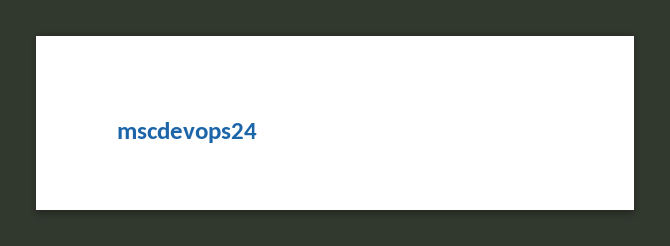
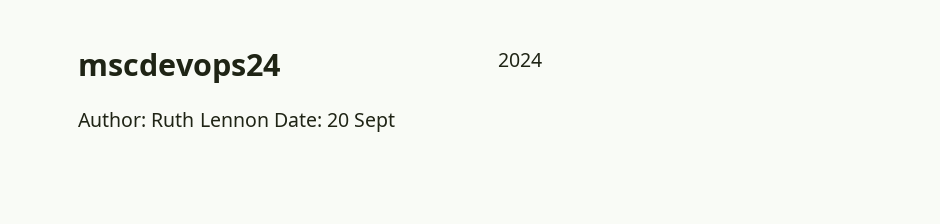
(257, 132) none -> [78,112,396,132] [498,53,542,67] // Author: Ruth Lennon Date: 20 Sept 2024

